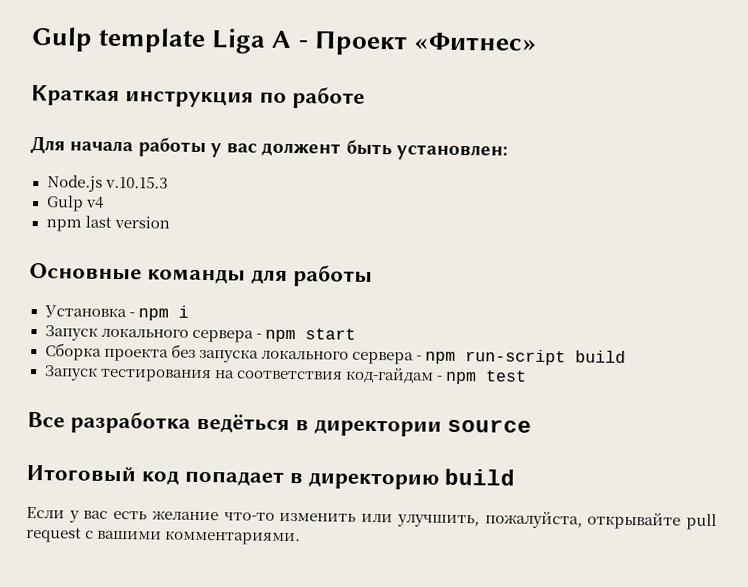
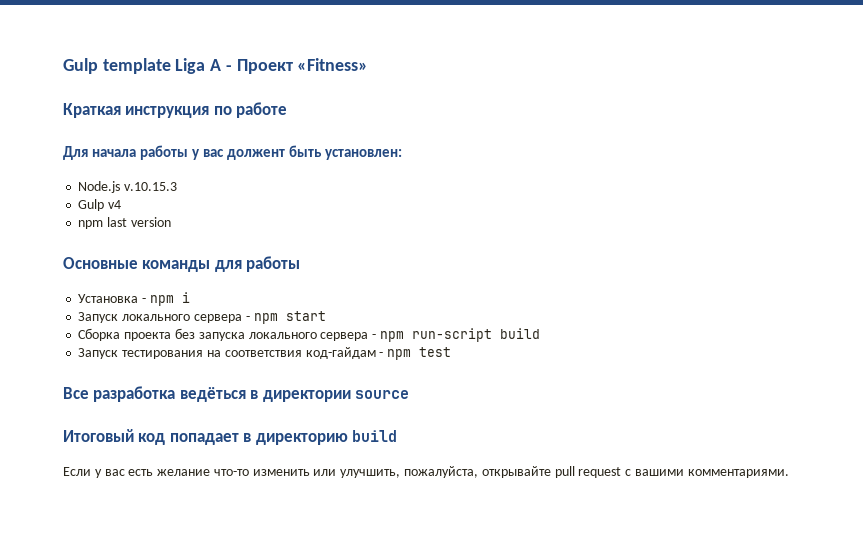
[412,32,538,51] «Фитнес» -> [297,58,369,71] «Fitness»

